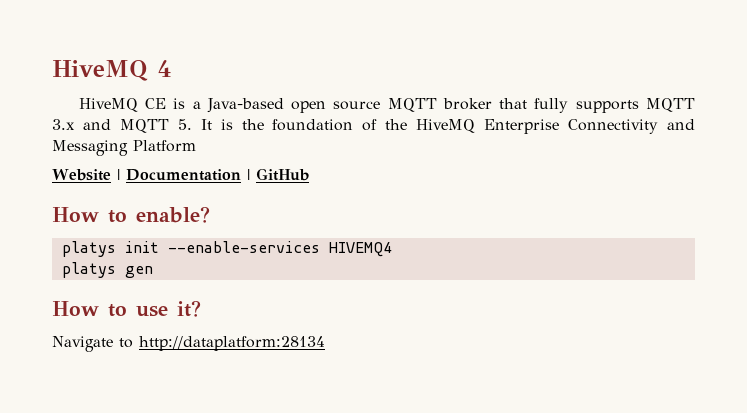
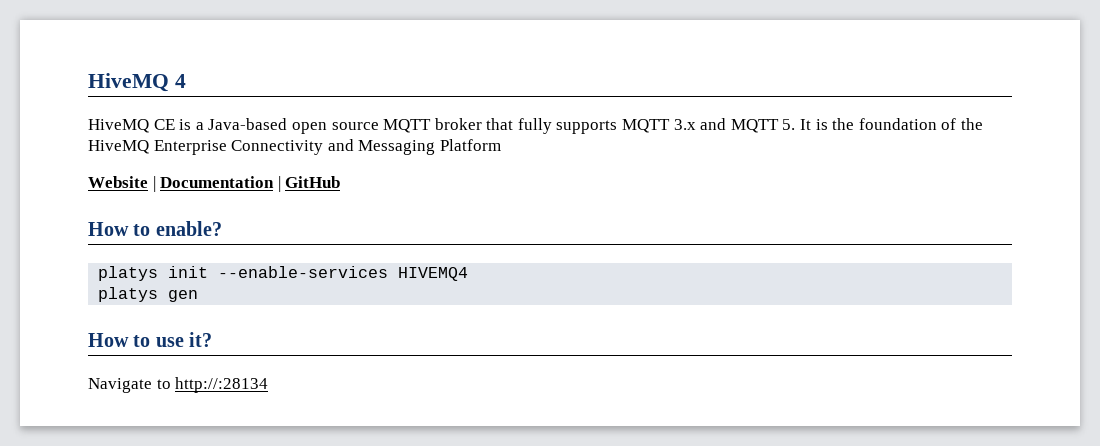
[139,336,325,351] http://dataplatform:28134 -> [175,377,269,393] http://:28134

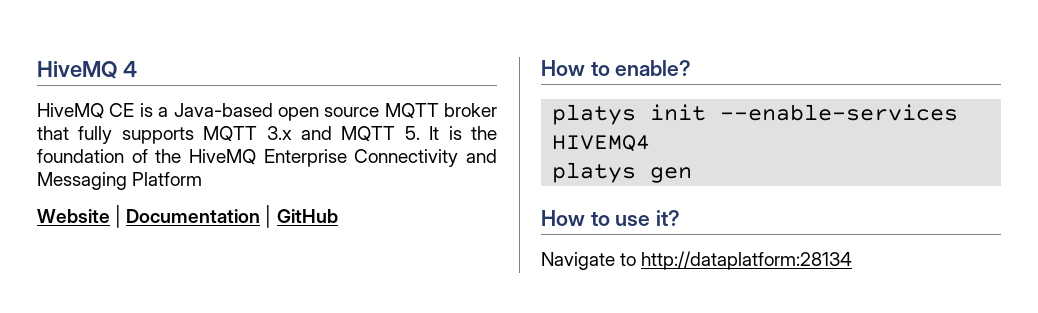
[175,377,269,393] http://:28134 -> [641,251,853,270] http://dataplatform:28134

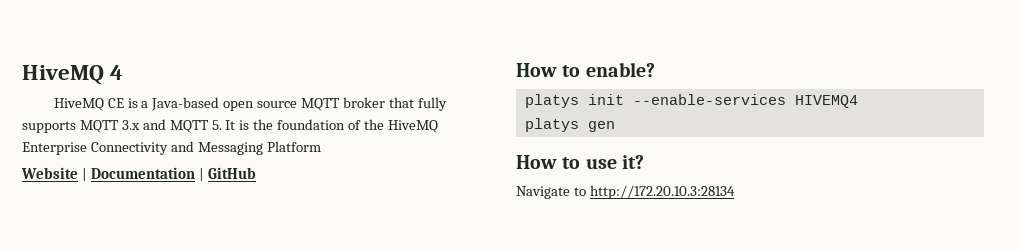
[641,251,853,270] http://dataplatform:28134 -> [589,185,735,199] http://172.20.10.3:28134

